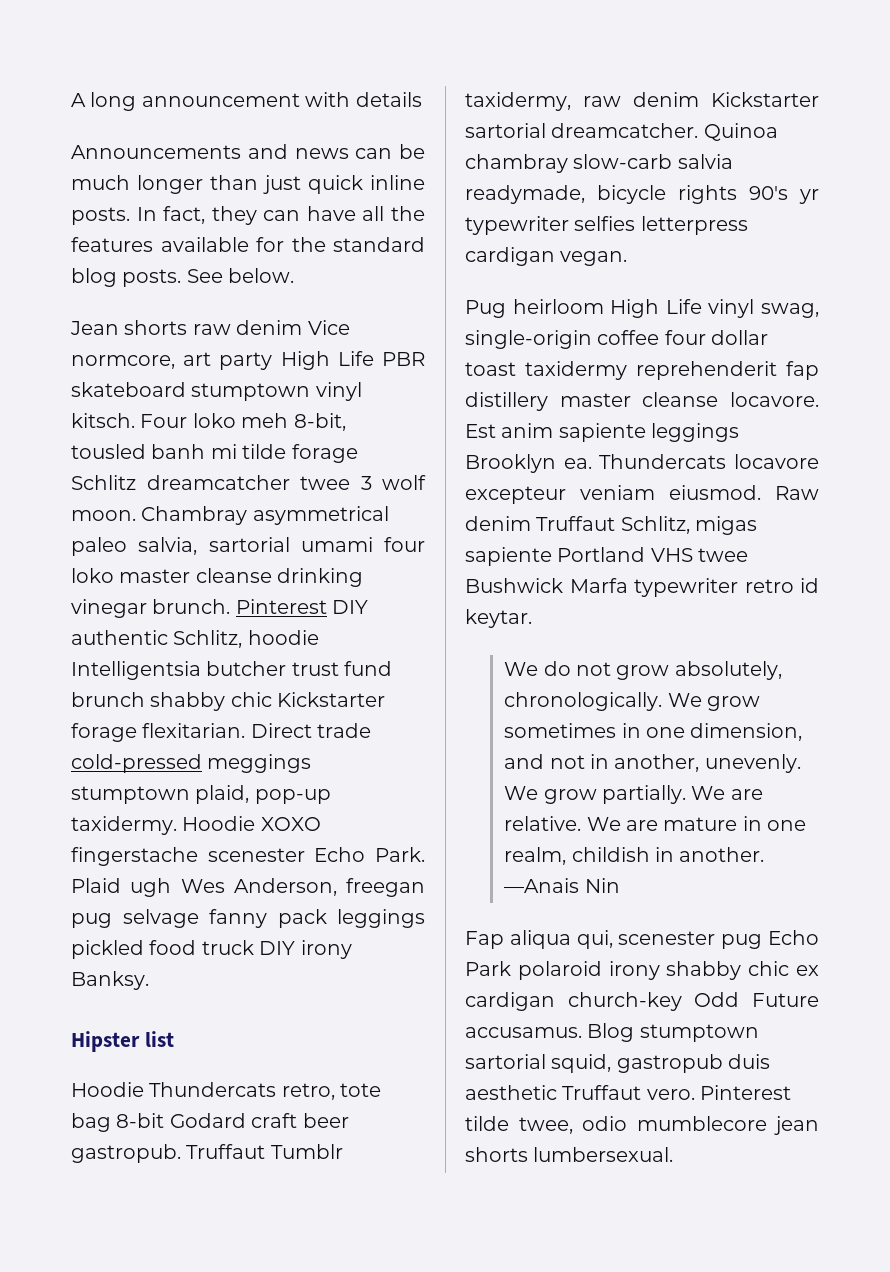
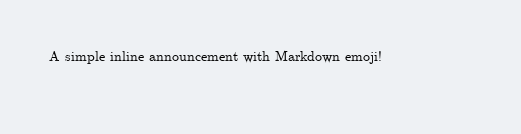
[90,92,422,111] [71,144,425,159] [71,175,425,194] [71,206,425,225] [71,237,425,252] [71,268,295,287] [70,320,350,335] [71,351,425,370] [71,382,362,401] [71,413,346,431] [71,444,358,463] [71,475,426,490] [71,506,389,525] [71,537,425,556] [71,568,364,587] [71,599,369,618] [71,630,319,648] [71,661,393,680] [71,692,386,711] [71,723,372,742] [71,754,312,773] [71,785,331,804] [71,816,321,835] [71,847,426,866] [71,878,425,897] [71,909,425,928] [71,940,352,959] [71,971,149,990] [71,1031,174,1052] [71,1082,382,1100] [71,1113,349,1132] [71,1144,343,1163] [465,92,819,111] [465,123,778,141] [465,154,733,173] [465,185,819,204] [465,216,748,235] [465,247,628,266] [465,299,819,318] [465,330,769,349] [465,361,819,380] [465,392,819,411] [465,423,740,442] [465,454,819,473] [465,485,819,504] [465,516,758,535] [465,547,749,566] [465,578,819,597] [465,609,532,628] [504,661,782,680] [504,692,761,711] [504,723,803,741] [504,754,801,773] [504,785,763,804] [504,816,807,831] [504,847,765,865] [504,878,620,893] [465,930,819,949] [465,961,819,980] [465,992,819,1011] [465,1023,759,1042] [465,1054,771,1073] [465,1085,792,1100] [465,1116,819,1135] [465,1147,674,1162] long announcement with details // Announcements and news can be much longer than just quick inline posts. In fact, they can have all the features available for the standard blog posts. See below. // Jean shorts raw denim Vice normcore, art party High Life PBR skateboard stumptown vinyl kitsch. Four loko meh 8-bit, tousled banh mi tilde forage Schlitz dreamcatcher twee 3 wolf moon. Chambray asymmetrical paleo salvia, sartorial umami four loko master cleanse drinking vinegar brunch. Pinterest DIY authentic Schlitz, hoodie Intelligentsia butcher trust fund brunch shabby chic Kickstarter forage flexitarian. Direct trade cold-pressed meggings stumptown plaid, pop-up taxidermy. Hoodie XOXO fingerstache scenester Echo Park. Plaid ugh Wes Anderson, freegan pug selvage fanny pack leggings pickled food truck DIY irony Banksy. // Hipster list // Hoodie Thundercats retro, tote bag 8-bit Godard craft beer gastropub. Truffaut Tumblr taxidermy, raw denim Kickstarter sartorial dreamcatcher. Quinoa chambray slow-carb salvia readymade, bicycle rights 90's yr typewriter selfies letterpress cardigan vegan. // Pug heirloom High Life vinyl swag, single-origin coffee four dollar toast taxidermy reprehenderit fap distillery master cleanse locavore. Est anim sapiente leggings Brooklyn ea. Thundercats locavore excepteur veniam eiusmod. Raw denim Truffaut Schlitz, migas sapiente Portland VHS twee Bushwick Marfa typewriter retro id keytar. // We do not grow absolutely, chronologically. We grow sometimes in one dimension, and not in another, unevenly. We grow partially. We are relative. We are mature in one realm, childish in another. —Anais Nin // Fap aliqua qui, scenester pug Echo Park polaroid irony shabby chic ex cardigan church-key Odd Future accusamus. Blog stumptown sartorial squid, gastropub duis aesthetic Truffaut vero. Pinterest tilde twee, odio mumblecore jean shorts lumbersexual. -> [65,50,382,64] simple inline announcement with Markdown emoji!

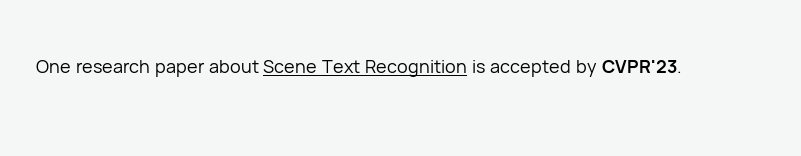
[49,50,382,64] A simple inline announcement with Markdown emoji! -> [36,60,682,77] One research paper about Scene Text Recognition is accepted by CVPR'23.

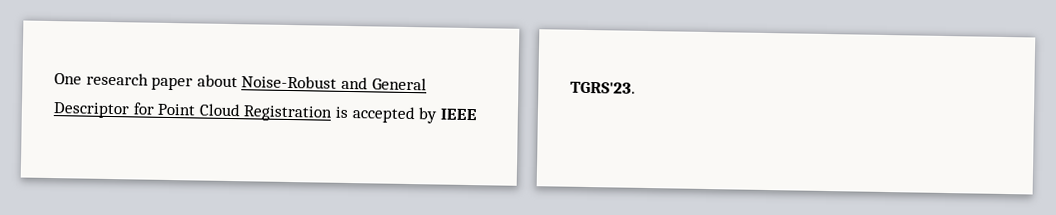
[263,60,468,77] Scene Text Recognition -> [241,75,427,91] [53,102,333,122] Noise-Robust and General Descriptor for Point Cloud Registration
[601,60,682,73] CVPR'23. -> [439,108,477,121] [570,81,636,94] IEEE TGRS'23.

